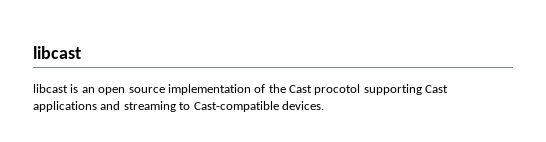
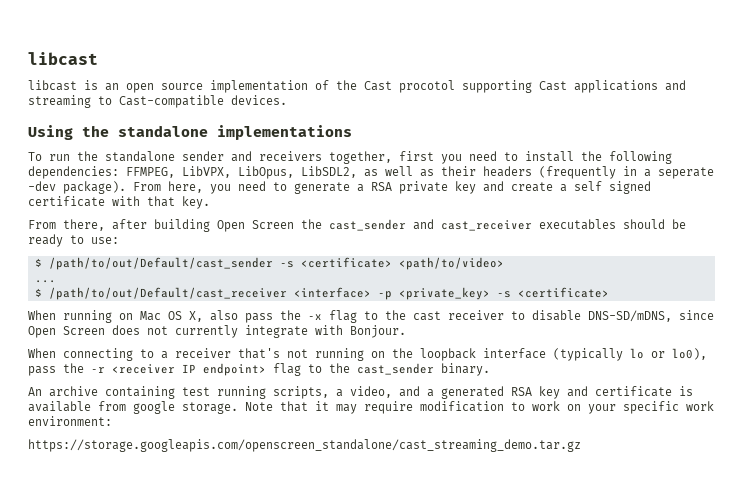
(324, 105) none -> [28,125,352,140] [28,151,672,164] [28,166,714,179] [28,181,651,194] [28,196,210,209] [28,219,686,232] [28,234,119,247] [34,257,504,270] [34,280,56,283] [34,287,609,300] [28,310,714,323] [28,325,406,338] [28,348,707,361] [28,363,490,376] [28,386,693,399] [28,401,714,414] [28,416,112,426] [28,439,581,452] // Using the standalone implementations // To run the standalone sender and receivers together, first you need to install the following dependencies: FFMPEG, LibVPX, LibOpus, LibSDL2, as well as their headers (frequently in a seperate -dev package). From here, you need to generate a RSA private key and create a self signed certificate with that key. // From there, after building Open Screen the cast_sender and cast_receiver executables should be ready to use: // $ /path/to/out/Default/cast_sender -s <certificate> <path/to/video> // ... // $ /path/to/out/Default/cast_receiver <interface> -p <private_key> -s <certificate> // When running on Mac OS X, also pass the -x flag to the cast receiver to disable DNS-SD/mDNS, since Open Screen does not currently integrate with Bonjour. // When connecting to a receiver that's not running on the loopback interface (typically lo or lo0), pass the -r <receiver IP endpoint> flag to the cast_sender binary. // An archive containing test running scripts, a video, and a generated RSA key and certificate is available from google storage. Note that it may require modification to work on your specific work environment: // https://storage.googleapis.com/openscreen_standalone/cast_streaming_demo.tar.gz

